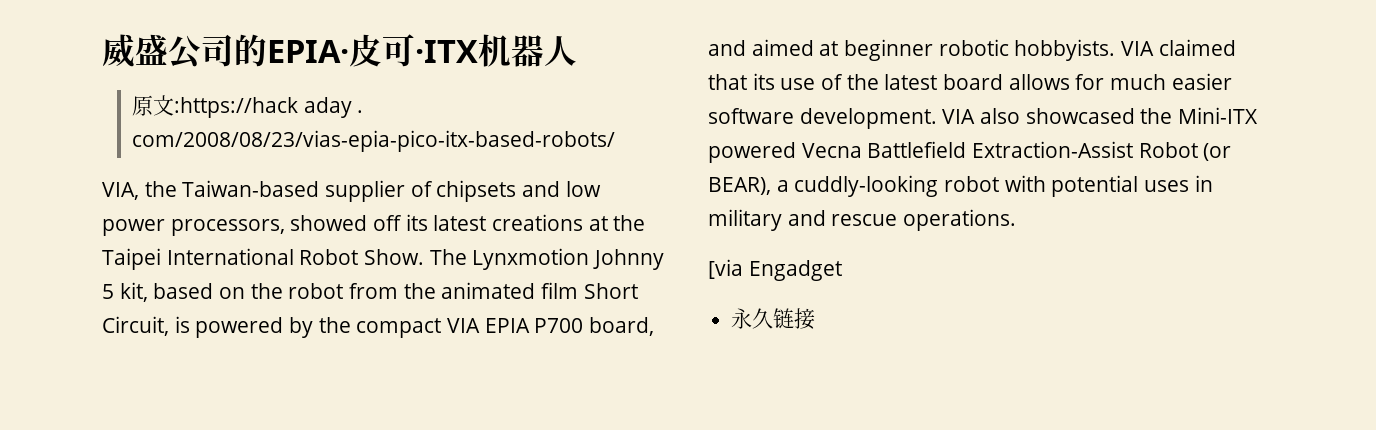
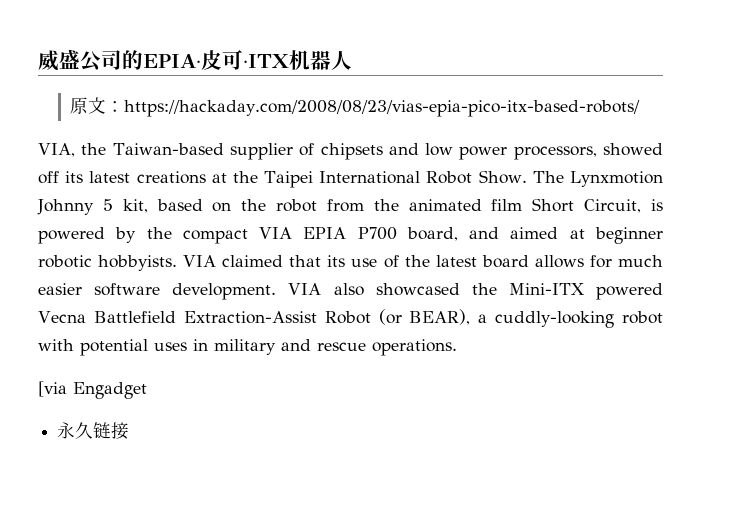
[174,97,364,118] [132,130,616,152] :https://hack aday . com/2008/08/23/vias-epia-pico-itx-based-robots/ -> [106,100,641,117] ：https://hackaday.com/2008/08/23/vias-epia-pico-itx-based-robots/

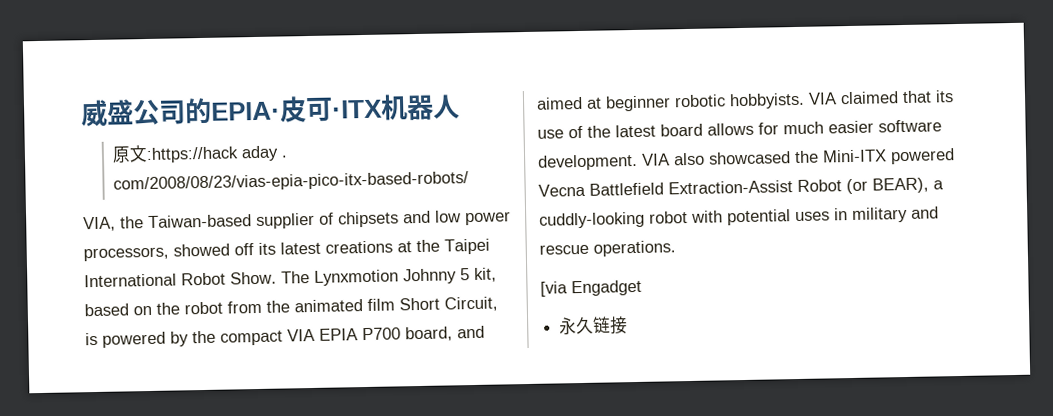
[106,100,641,117] ：https://hackaday.com/2008/08/23/vias-epia-pico-itx-based-robots/ -> [146,145,289,164] [113,171,470,193] :https://hack aday . com/2008/08/23/vias-epia-pico-itx-based-robots/

